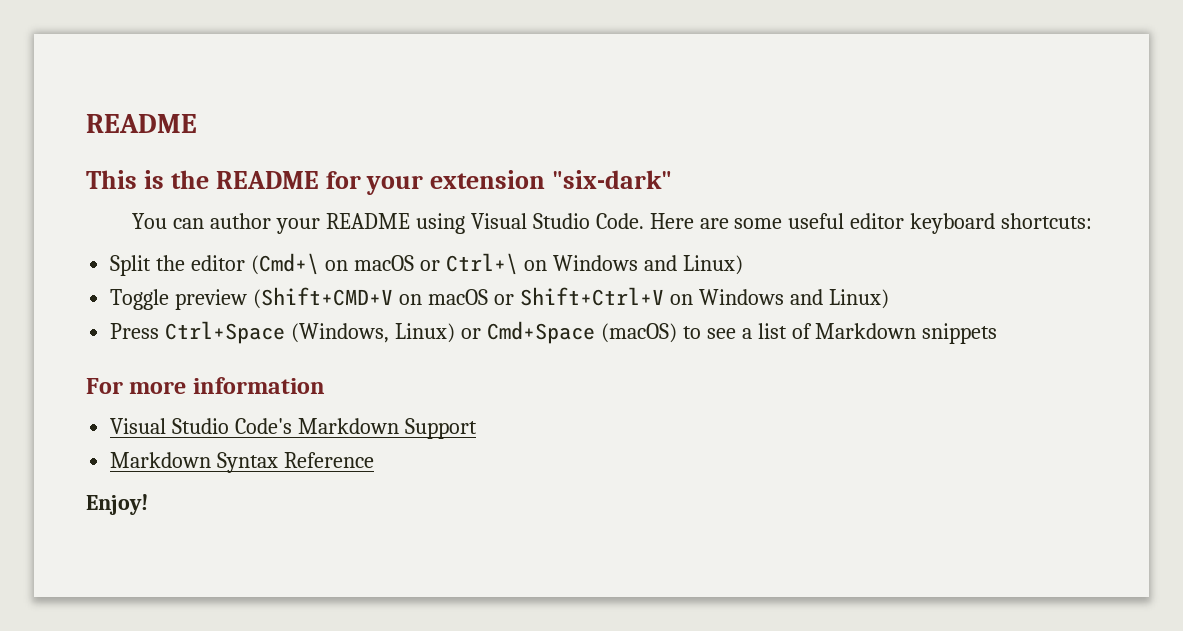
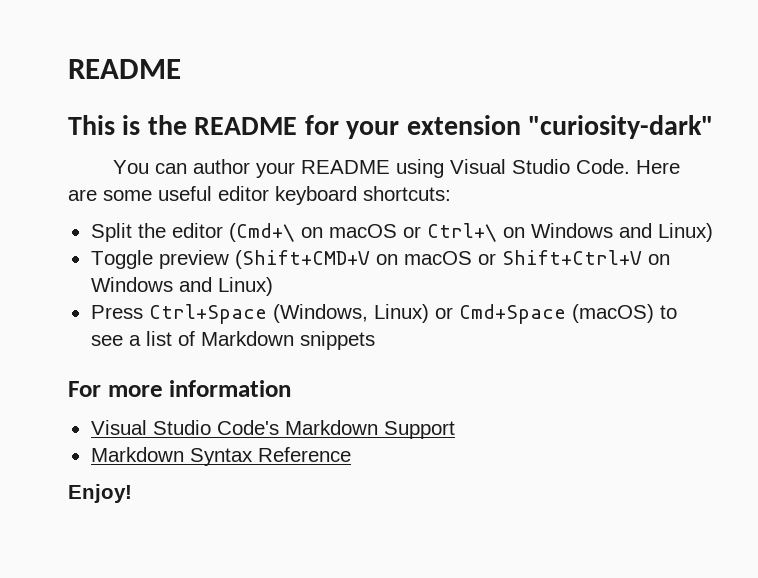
[552,170,673,189] "six-dark" -> [527,115,713,139] "curiosity-dark"

